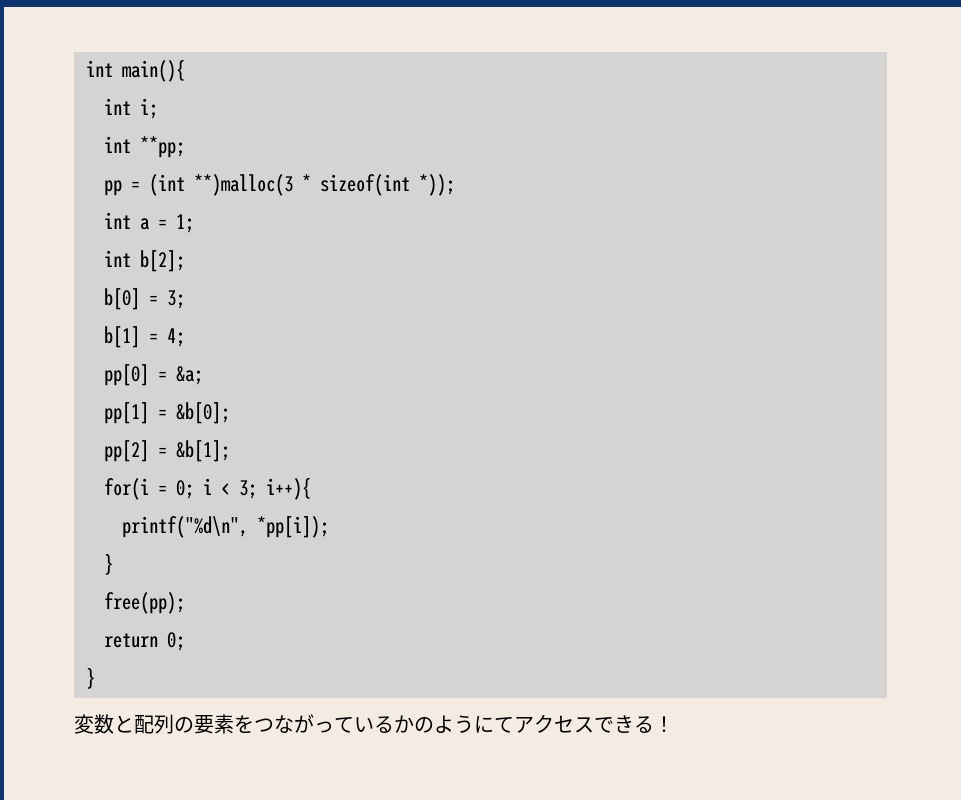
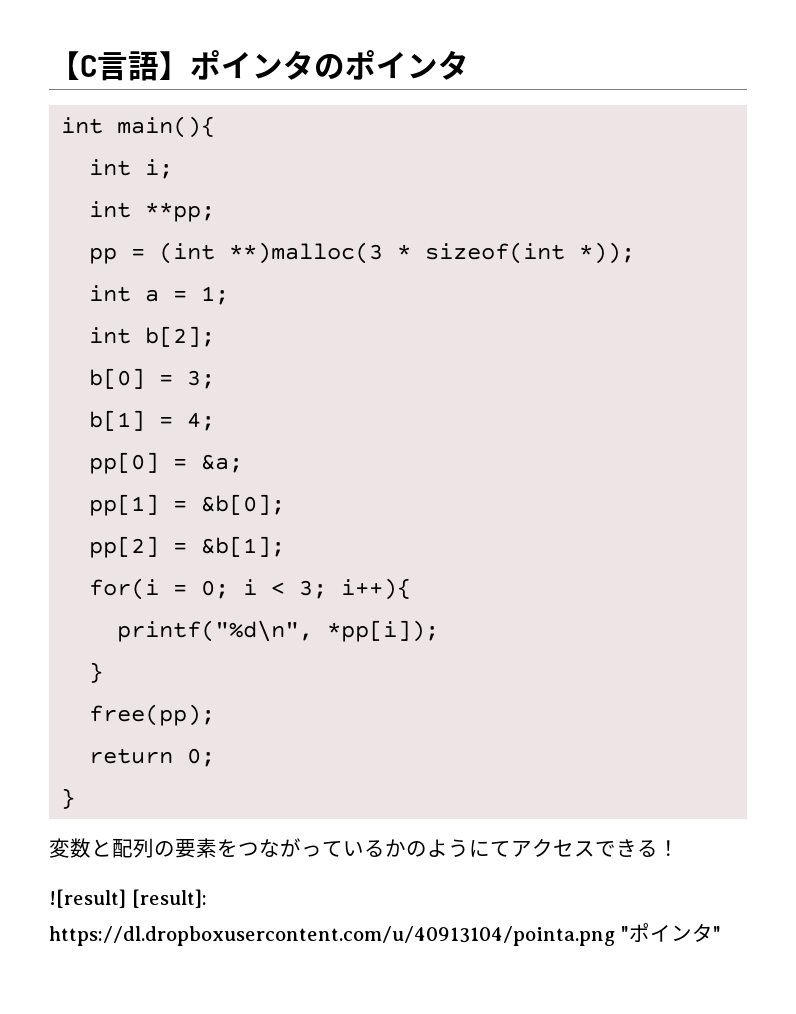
(86, 68) none -> [49,50,469,81] 【C言語】ポインタのポインタ //
(674, 724) none -> [49,889,207,908] [49,923,721,946] // ![result] [result]: https://dl.dropboxusercontent.com/u/40913104/pointa.png "ポインタ"

